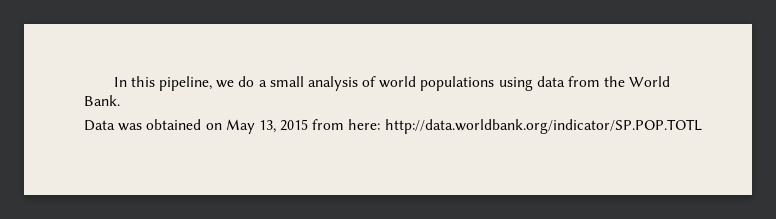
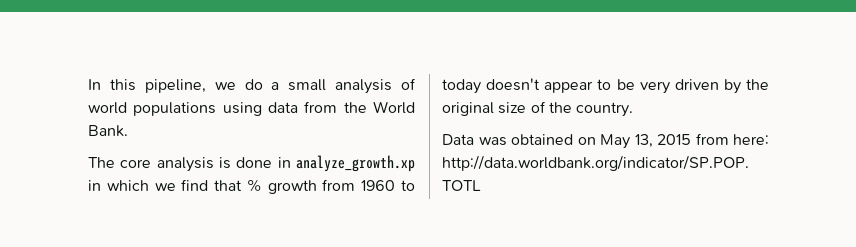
(120, 100) none -> [88,155,415,172] [88,179,415,194] [442,78,769,94] [442,101,634,117] // The core analysis is done in analyze_growth.xp in which we find that % growth from 1960 to today doesn't appear to be very driven by the original size of the country.

